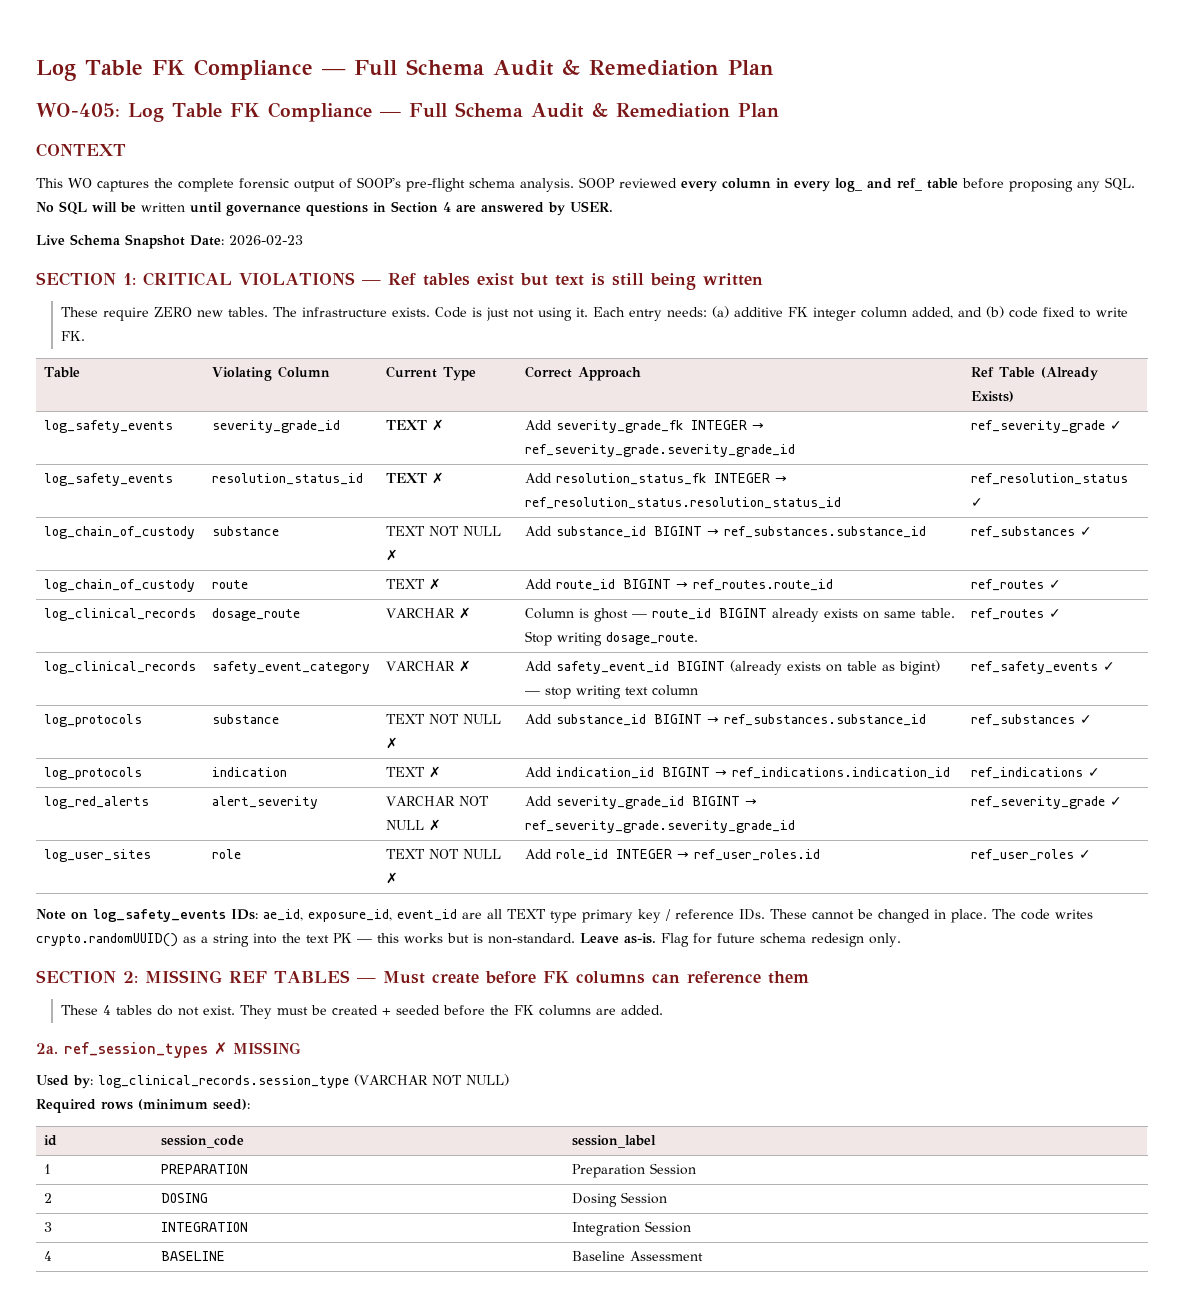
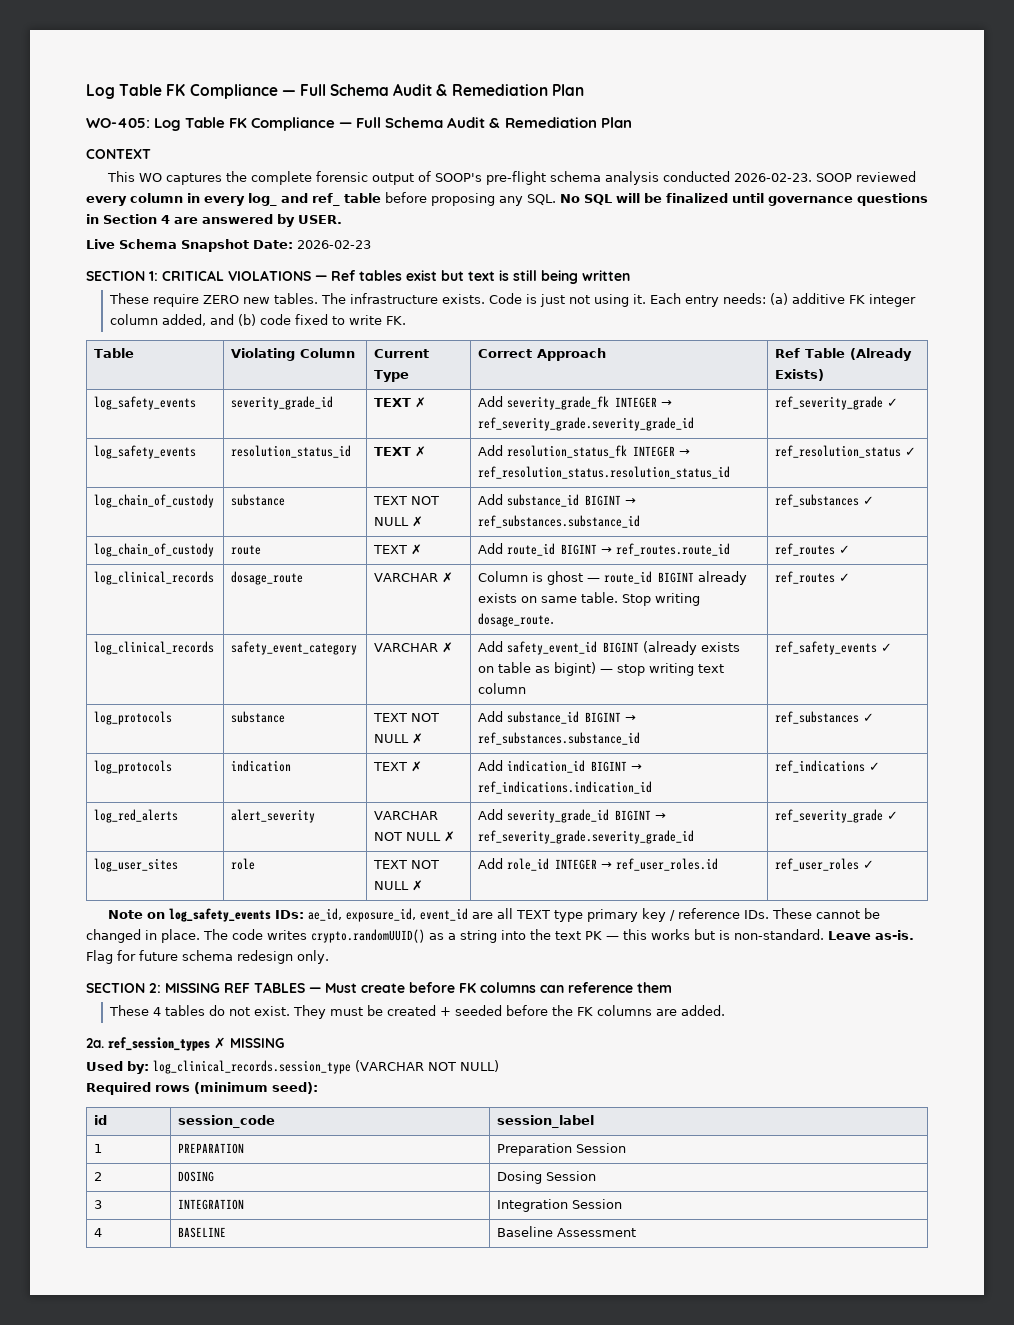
[520,178,574,192] analysis. -> [605,171,813,185] analysis conducted 2026-02-23.
[141,202,185,212] written -> [666,193,728,203] finalized

